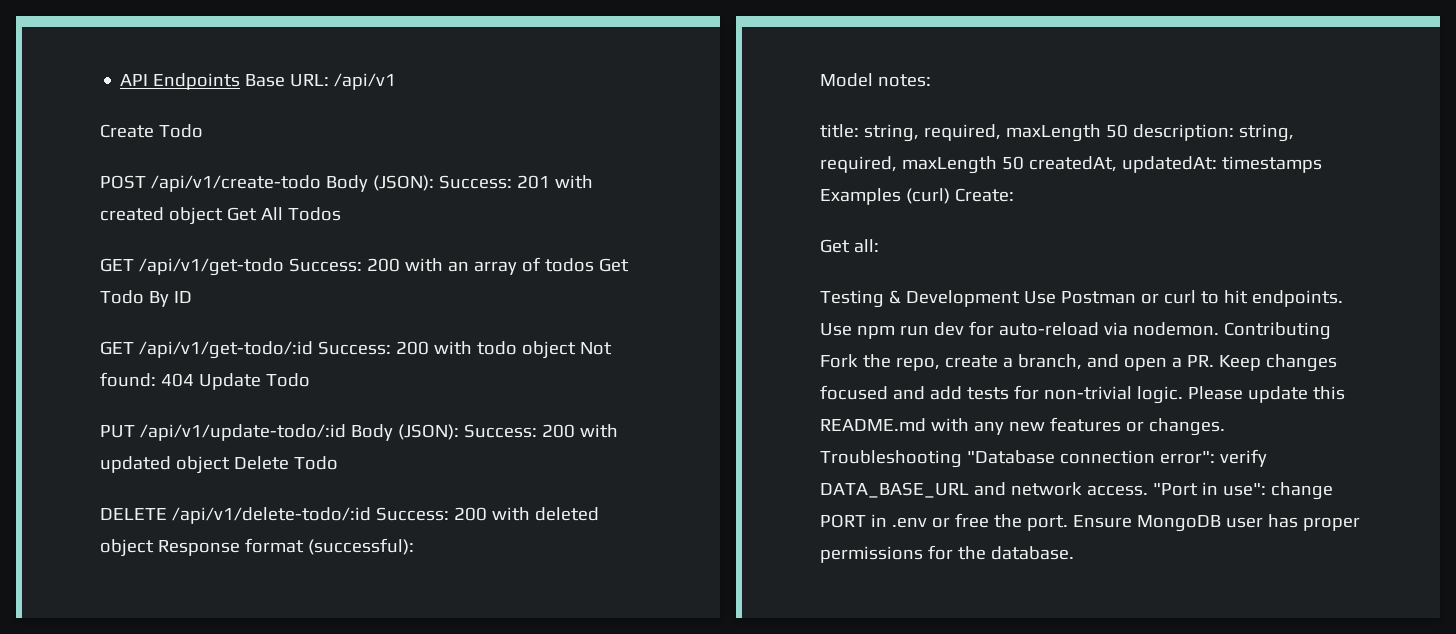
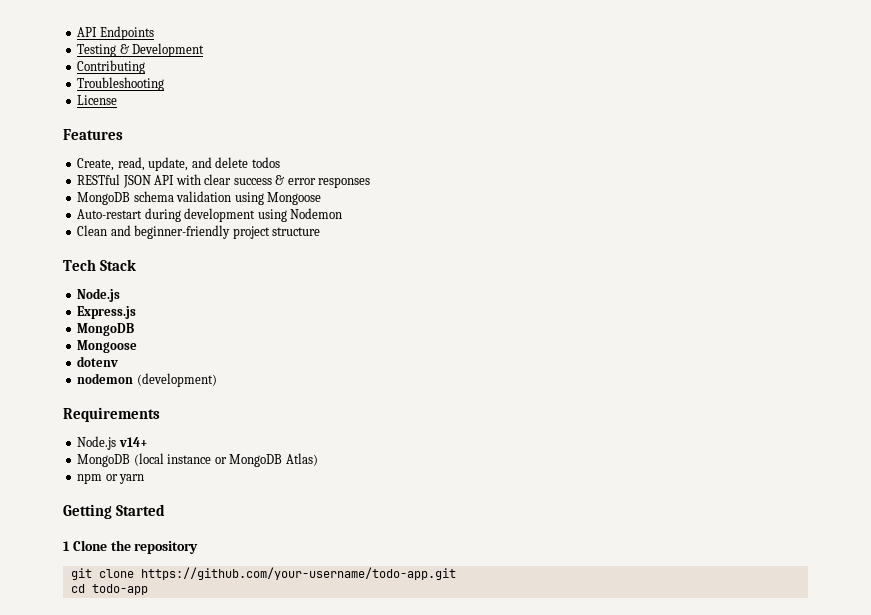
[245,73,397,90] [100,124,203,138] [100,175,593,192] [100,207,341,225] [100,257,629,276] [100,290,192,307] [100,341,612,359] [100,372,310,390] [100,424,618,441] [100,456,338,474] [100,507,599,524] [100,538,414,557] [820,73,931,87] [820,124,1294,142] [820,156,1322,174] [820,188,1014,205] [820,239,879,253] [820,290,1343,308] [820,321,1331,340] [820,354,1337,372] [820,385,1345,404] [820,417,1225,436] [820,449,1267,468] [820,482,1333,500] [820,513,1360,532] [820,545,1074,563] Base URL: /api/v1 // Create Todo // POST /api/v1/create-todo Body (JSON): Success: 201 with created object Get All Todos // GET /api/v1/get-todo Success: 200 with an array of todos Get Todo By ID // GET /api/v1/get-todo/:id Success: 200 with todo object Not found: 404 Update Todo // PUT /api/v1/update-todo/:id Body (JSON): Success: 200 with updated object Delete Todo // DELETE /api/v1/delete-todo/:id Success: 200 with deleted object Response format (successful): // Model notes: // title: string, required, maxLength 50 description: string, required, maxLength 50 createdAt, updatedAt: timestamps Examples (curl) Create: // Get all: // Testing & Development Use Postman or curl to hit endpoints. Use npm run dev for auto-reload via nodemon. Contributing Fork the repo, create a branch, and open a PR. Keep changes focused and add tests for non-trivial logic. Please update this README.md with any new features or changes. Troubleshooting "Database connection error": verify DATA_BASE_URL and network access. "Port in use": change PORT in .env or free the port. Ensure MongoDB user has proper permissions for the database. -> [77,43,205,57] [77,60,146,74] [77,77,165,91] [77,95,118,105] [63,129,123,140] [77,157,280,171] [77,174,371,188] [77,191,322,205] [77,208,343,222] [77,225,321,239] [63,259,137,271] [77,288,121,302] [77,306,137,319] [77,323,135,336] [77,340,138,353] [77,356,119,367] [77,373,217,387] [63,407,160,422] [77,436,148,450] [77,453,318,467] [77,473,145,484] [63,504,166,519] [63,540,199,554] [70,567,456,580] [70,584,148,595] // Testing & Development // Contributing // Troubleshooting // License // Features // Create, read, update, and delete todos // RESTful JSON API with clear success & error responses // MongoDB schema validation using Mongoose // Auto-restart during development using Nodemon // Clean and beginner-friendly project structure // Tech Stack // Node.js // Express.js // MongoDB // Mongoose // dotenv // nodemon (development) // Requirements // Node.js v14+ // MongoDB (local instance or MongoDB Atlas) // npm or yarn // Getting Started // 1 Clone the repository // git clone https://github.com/your-username/todo-app.git // cd todo-app

